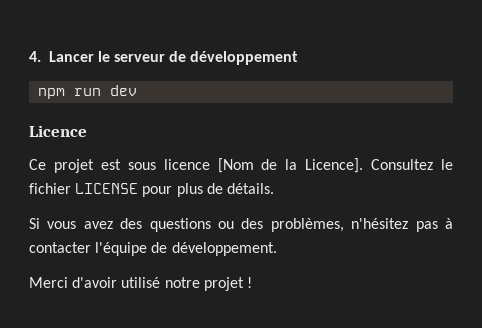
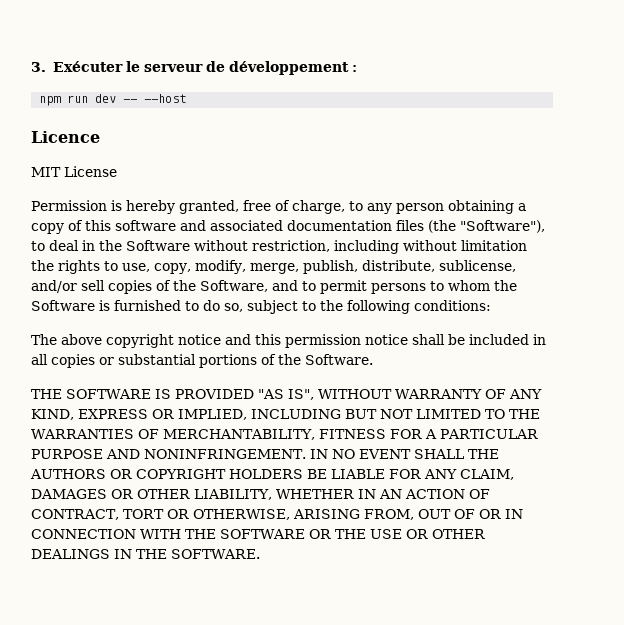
[29,51,94,62] 4. Lancer -> [31,61,123,72] 3. Exécuter
(299, 58) none -> [351,65,357,72] :
(138, 90) none -> [123,94,187,103] -- --host
[29,158,453,173] [29,183,274,197] [29,218,453,232] [29,242,277,256] [29,277,252,291] Ce projet est sous licence [Nom de la Licence]. Consultez le fichier LICENSE pour plus de détails. // Si vous avez des questions ou des problèmes, n'hésitez pas à contacter l'équipe de développement. // Merci d'avoir utilisé notre projet ! -> [31,166,117,177] [31,200,526,214] [31,220,545,234] [31,240,527,254] [31,260,516,274] [31,280,517,294] [31,300,491,314] [31,334,546,348] [31,354,373,368] [31,389,542,400] [31,409,540,420] [31,429,538,440] [31,449,499,459] [30,469,514,480] [31,489,490,500] [31,509,523,520] [31,529,485,539] [31,549,260,559] MIT License // Permission is hereby granted, free of charge, to any person obtaining a copy of this software and associated documentation files (the "Software"), to deal in the Software without restriction, including without limitation the rights to use, copy, modify, merge, publish, distribute, sublicense, and/or sell copies of the Software, and to permit persons to whom the Software is furnished to do so, subject to the following conditions: // The above copyright notice and this permission notice shall be included in all copies or substantial portions of the Software. // THE SOFTWARE IS PROVIDED "AS IS", WITHOUT WARRANTY OF ANY KIND, EXPRESS OR IMPLIED, INCLUDING BUT NOT LIMITED TO THE WARRANTIES OF MERCHANTABILITY, FITNESS FOR A PARTICULAR PURPOSE AND NONINFRINGEMENT. IN NO EVENT SHALL THE AUTHORS OR COPYRIGHT HOLDERS BE LIABLE FOR ANY CLAIM, DAMAGES OR OTHER LIABILITY, WHETHER IN AN ACTION OF CONTRACT, TORT OR OTHERWISE, ARISING FROM, OUT OF OR IN CONNECTION WITH THE SOFTWARE OR THE USE OR OTHER DEALINGS IN THE SOFTWARE.

